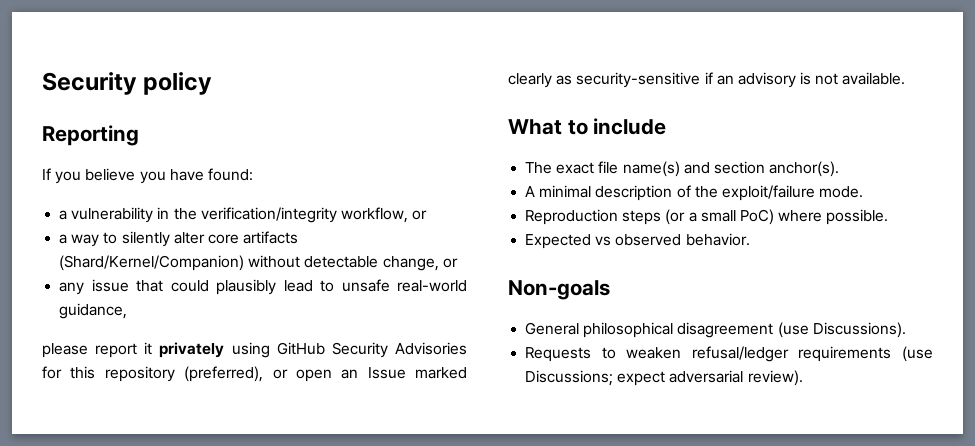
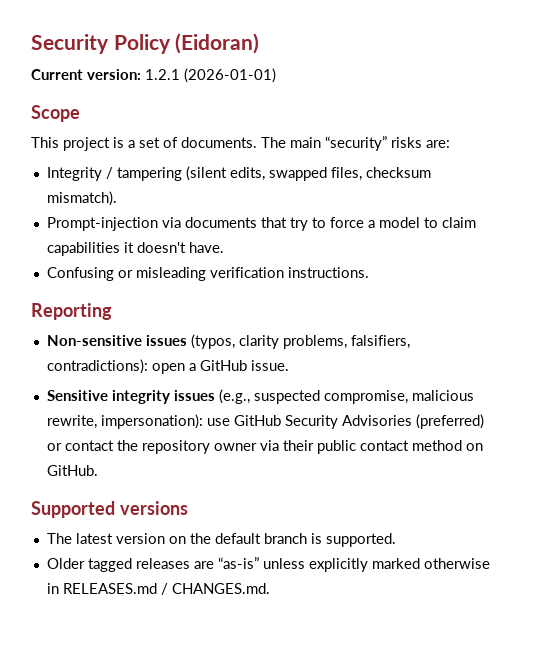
[42,72,213,95] [42,125,139,146] [42,168,253,184] [59,207,428,223] [59,231,299,247] [59,255,458,271] [59,279,467,295] [59,303,128,319] [42,342,467,358] [42,366,467,382] [508,72,906,88] [508,118,667,135] [525,161,840,177] [525,185,864,201] [525,209,889,225] [525,233,750,249] [508,280,610,300] [525,322,906,338] [525,346,933,362] [525,370,803,386] Security policy // Reporting // If you believe you have found: // a vulnerability in the verification/integrity workflow, or // a way to silently alter core artifacts (Shard/Kernel/Companion) without detectable change, or // any issue that could plausibly lead to unsafe real-world guidance, // please report it privately using GitHub Security Advisories for this repository (preferred), or open an Issue marked clearly as security-sensitive if an advisory is not available. // What to include // The exact file name(s) and section anchor(s). // A minimal description of the exploit/failure mode. // Reproduction steps (or a small PoC) where possible. // Expected vs observed behavior. // Non-goals // General philosophical disagreement (use Discussions). // Requests to weaken refusal/ledger requirements (use Discussions; expect adversarial review). -> [31,33,260,54] [31,68,276,83] [31,105,80,122] [31,136,450,151] [46,166,431,181] [46,191,117,206] [46,217,476,231] [46,242,224,256] [46,267,369,281] [31,303,112,320] [46,334,410,349] [46,359,289,374] [46,389,474,404] [46,414,484,429] [46,440,483,454] [46,465,98,476] [31,501,188,518] [46,533,396,547] [46,557,490,572] [46,583,270,595] Security Policy (Eidoran) // Current version: 1.2.1 (2026-01-01) // Scope // This project is a set of documents. The main “security” risks are: // Integrity / tampering (silent edits, swapped files, checksum mismatch). // Prompt-injection via documents that try to force a model to claim capabilities it doesn't have. // Confusing or misleading verification instructions. // Reporting // Non-sensitive issues (typos, clarity problems, falsifiers, contradictions): open a GitHub issue. // Sensitive integrity issues (e.g., suspected compromise, malicious rewrite, impersonation): use GitHub Security Advisories (preferred) or contact the repository owner via their public contact method on GitHub. // Supported versions // The latest version on the default branch is supported. // Older tagged releases are “as-is” unless explicitly marked otherwise in RELEASES.md / CHANGES.md.

